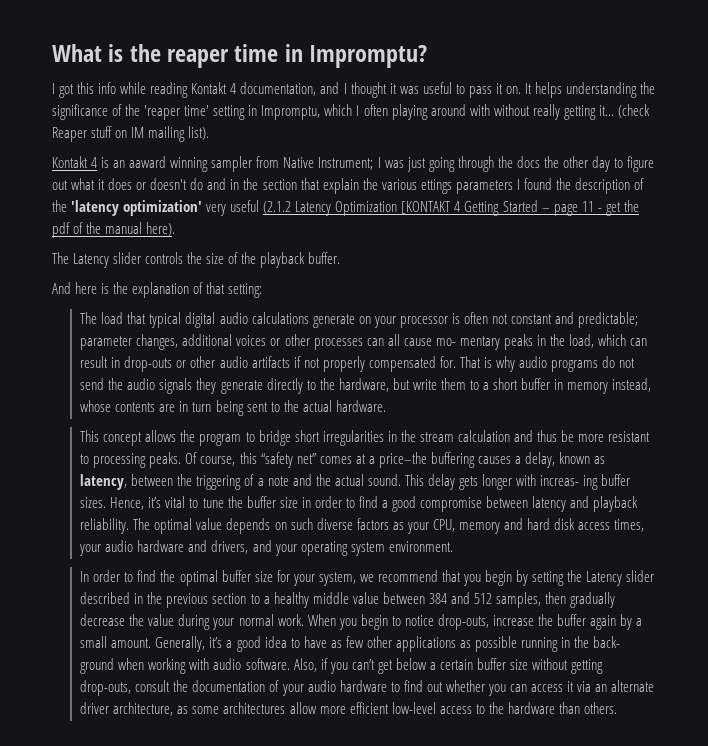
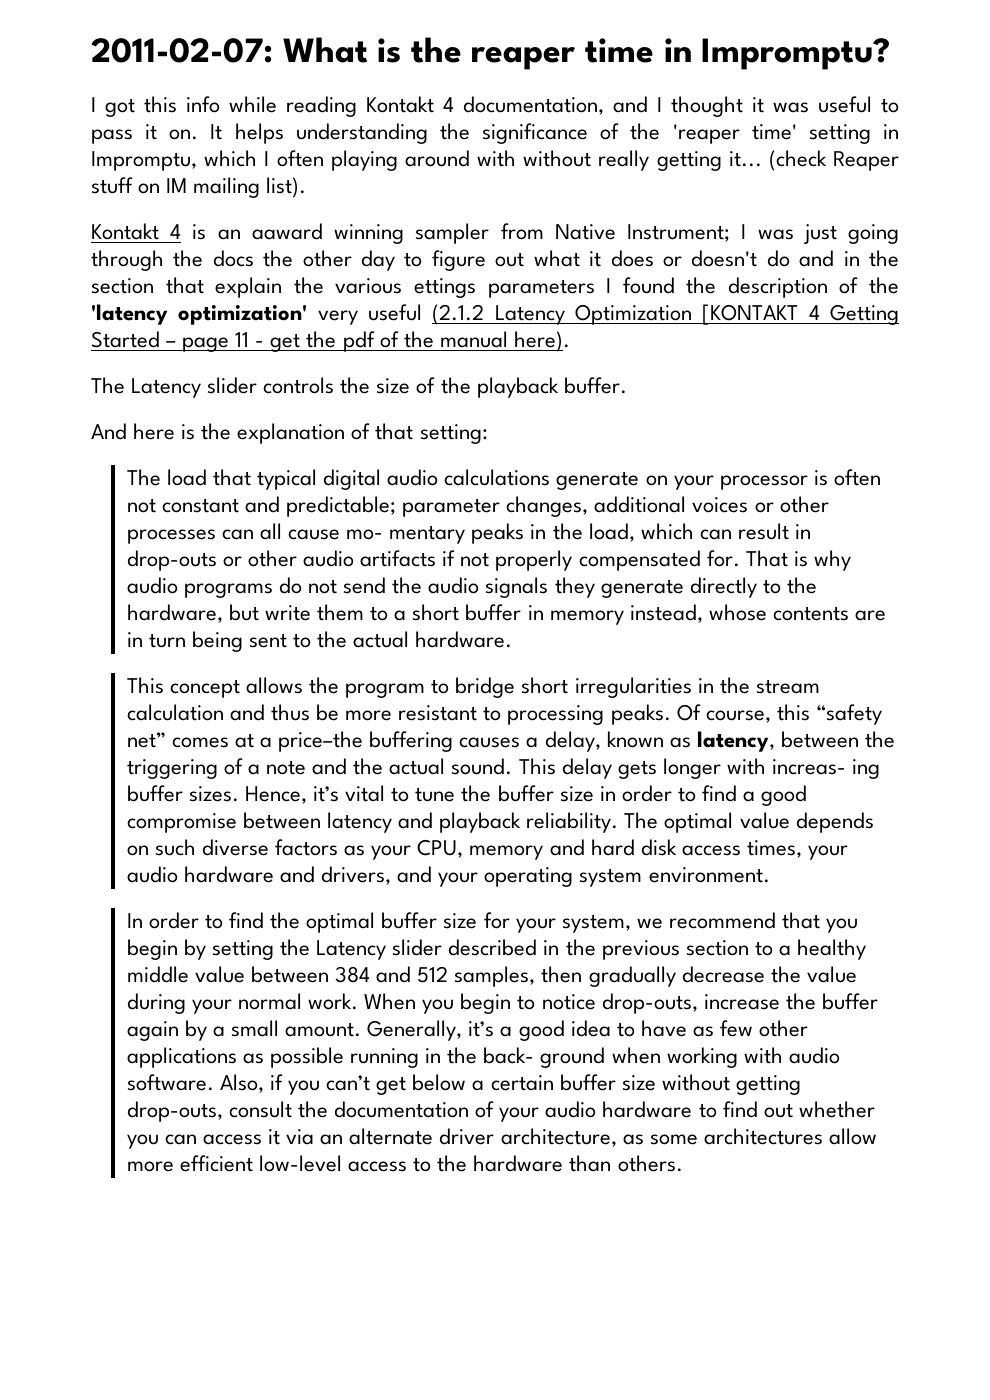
(52, 53) none -> [91,38,273,63] 2011-02-07:

